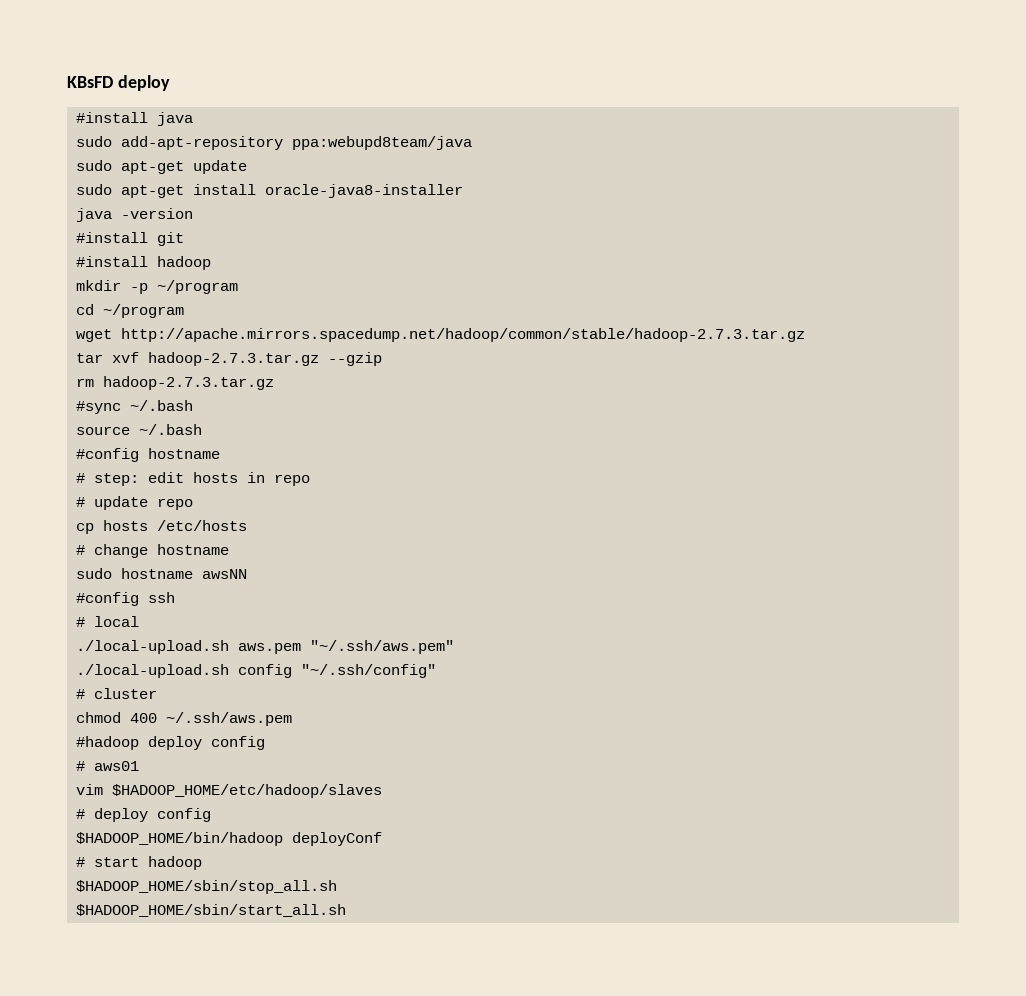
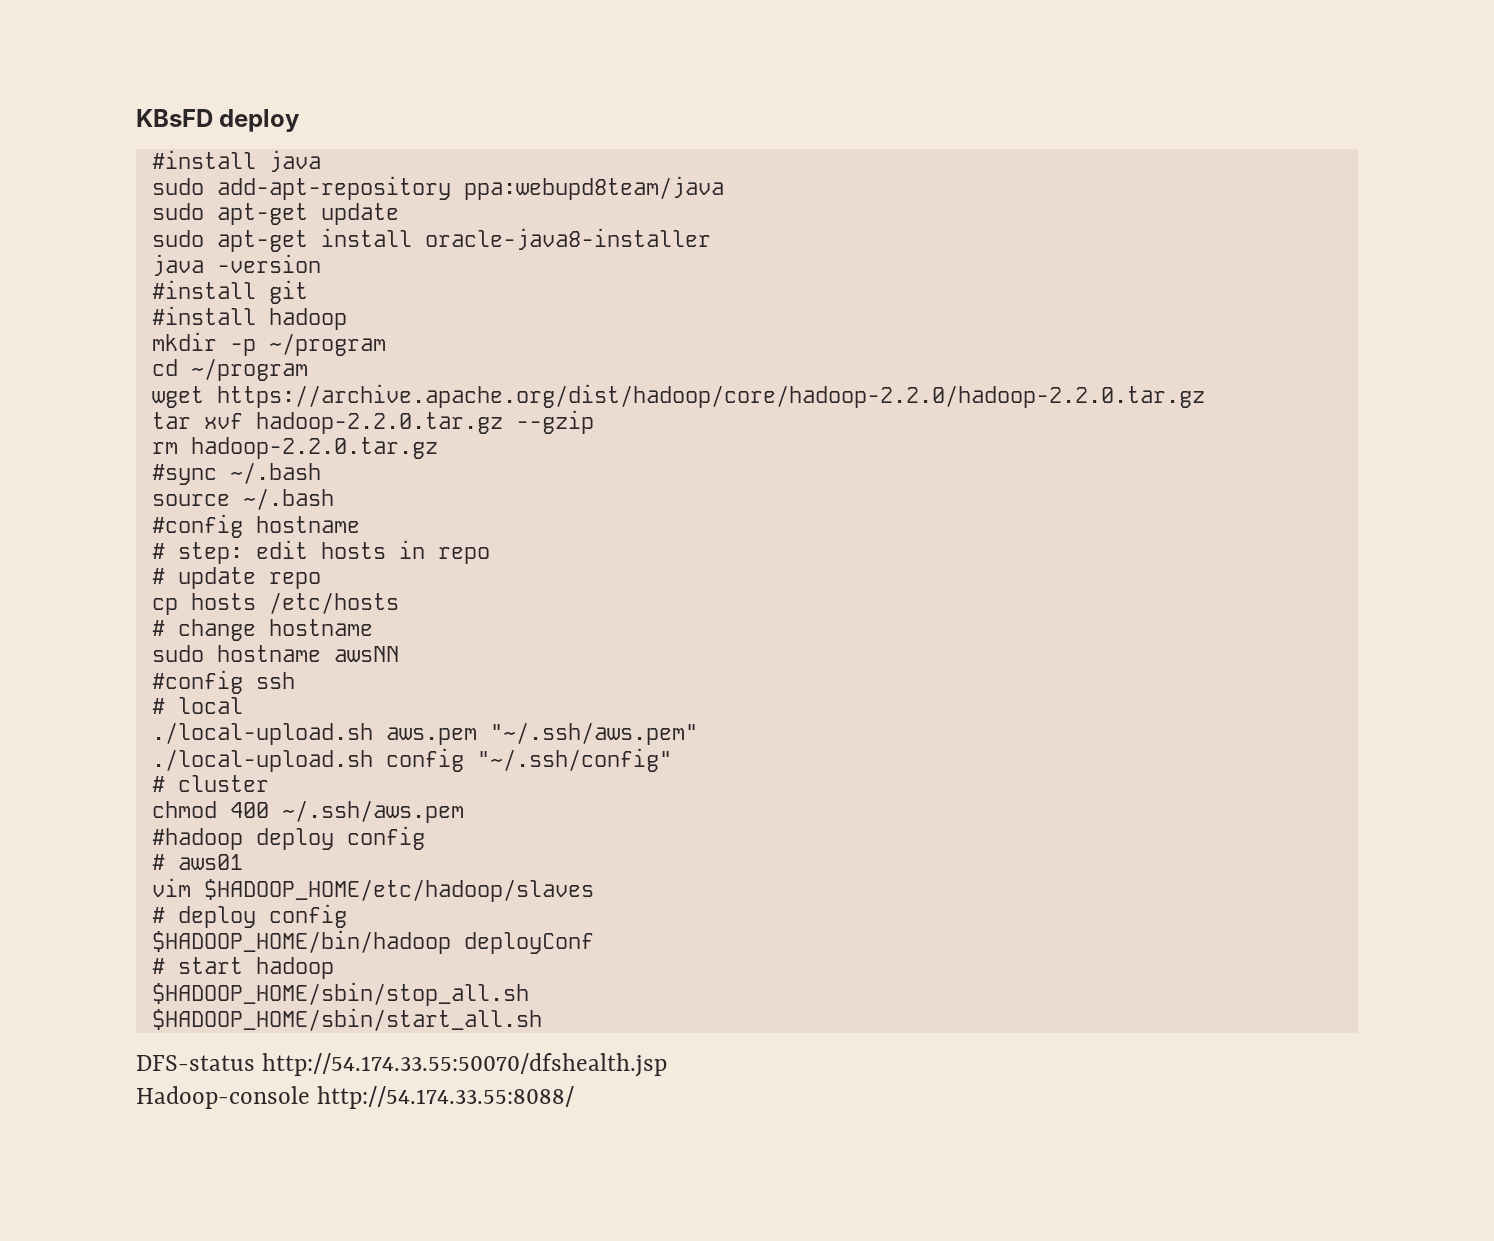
[121,328,806,342] http://apache.mirrors.spacedump.net/hadoop/common/stable/hadoop-2.7.3.tar.gz -> [216,384,1205,408] https://archive.apache.org/dist/hadoop/core/hadoop-2.2.0/hadoop-2.2.0.tar.gz
[148,352,320,366] hadoop-2.7.3.tar.gz -> [255,412,503,434] hadoop-2.2.0.tar.gz
[103,376,275,390] hadoop-2.7.3.tar.gz -> [190,437,438,459] hadoop-2.2.0.tar.gz
(347, 910) none -> [136,1053,668,1077] [136,1086,575,1109] // DFS-status http://54.174.33.55:50070/dfshealth.jsp // Hadoop-console http://54.174.33.55:8088/

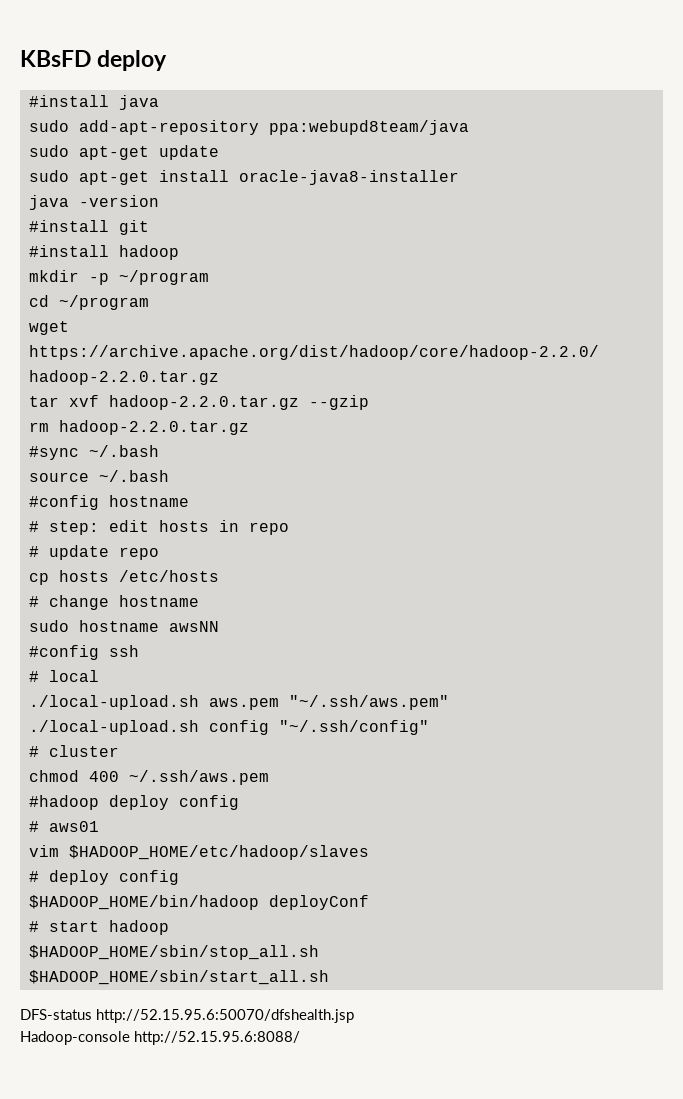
[262,1053,668,1077] http://54.174.33.55:50070/dfshealth.jsp -> [96,1009,354,1023] http://52.15.95.6:50070/dfshealth.jsp
[317,1086,575,1109] http://54.174.33.55:8088/ -> [134,1031,300,1045] http://52.15.95.6:8088/

